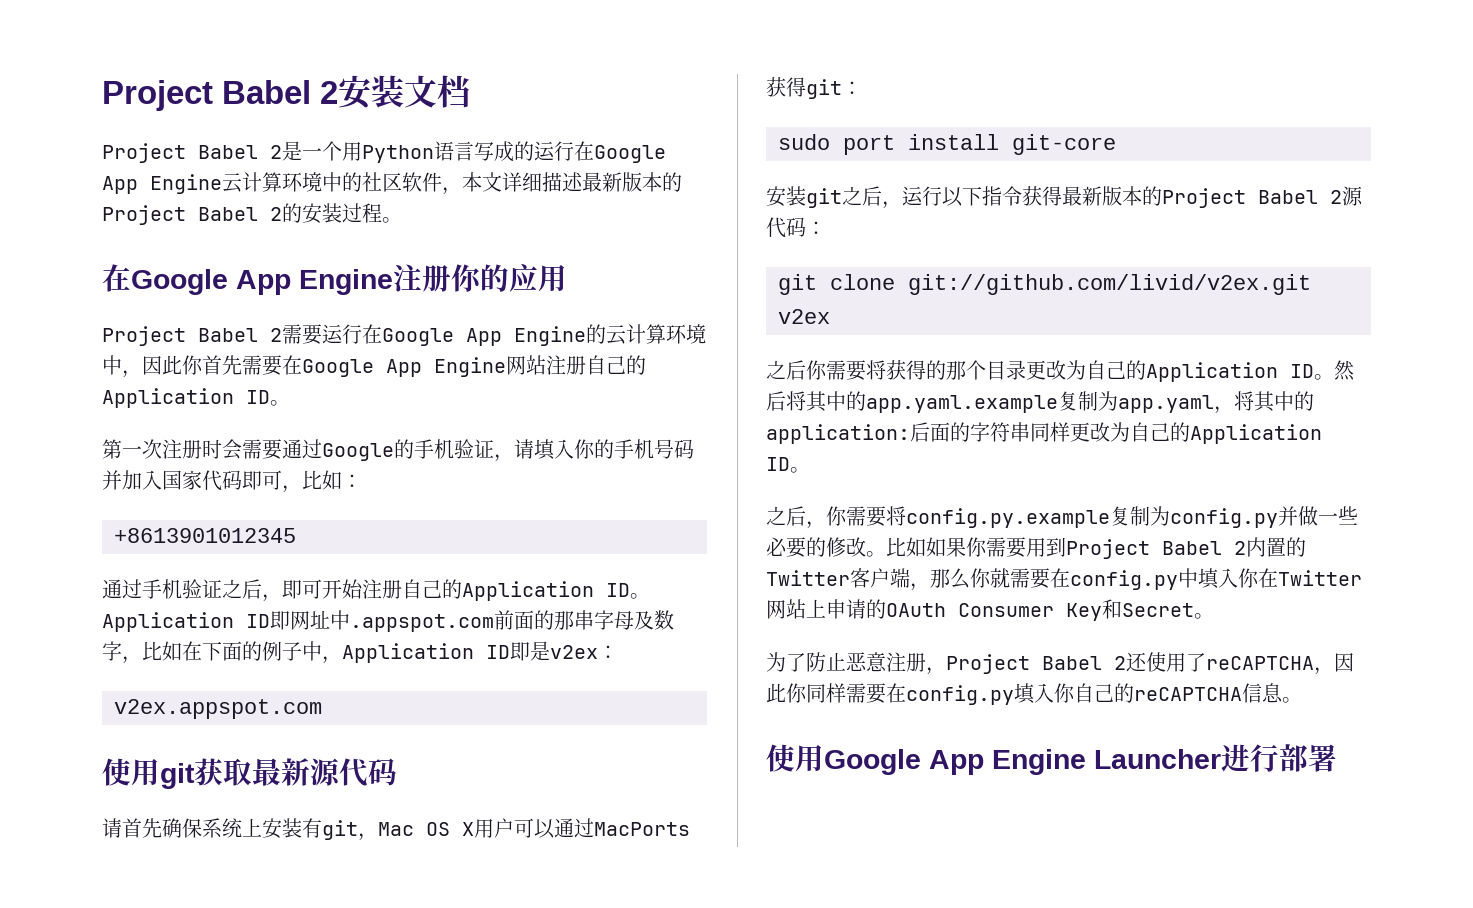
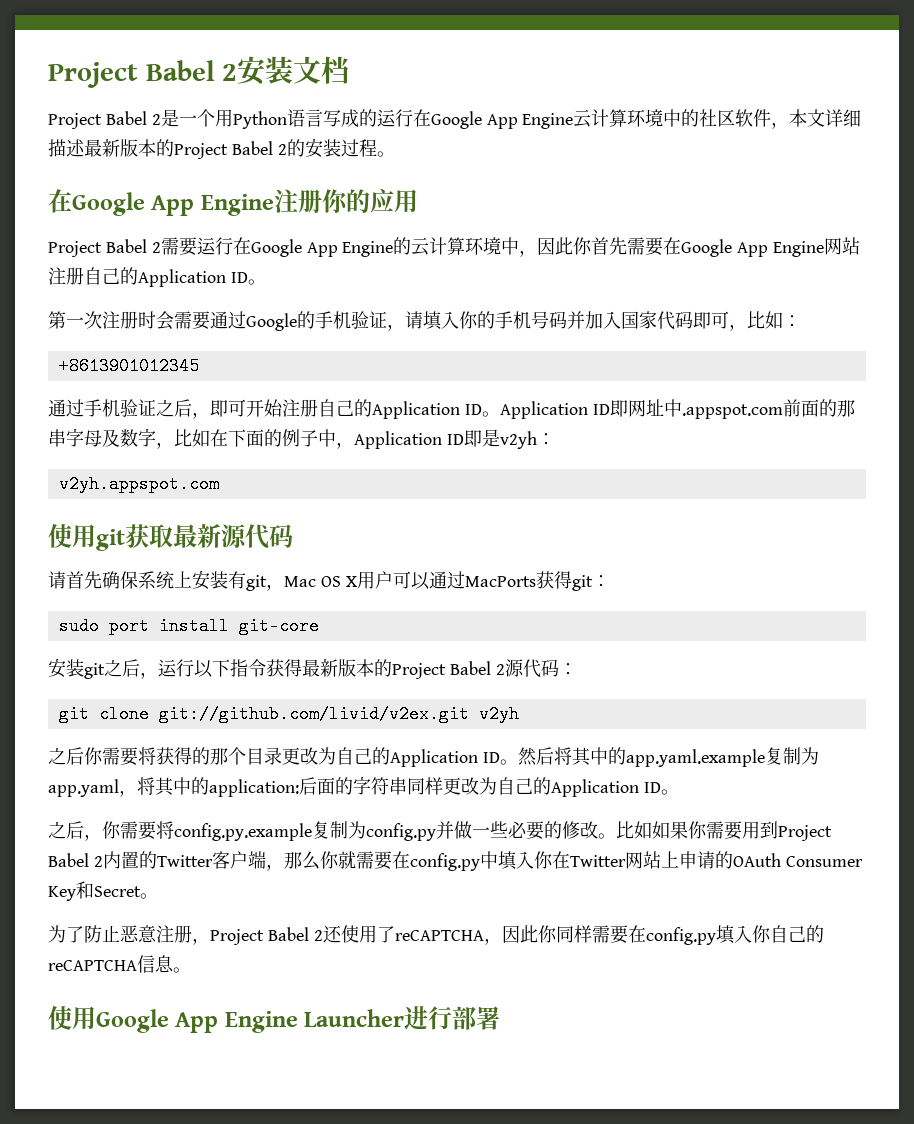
[550,645,618,659] [114,699,322,719] v2ex： // v2ex.appspot.com -> [499,431,555,449] [58,475,219,493] v2yh： // v2yh.appspot.com
[778,309,830,324] v2ex -> [478,705,519,723] v2yh

